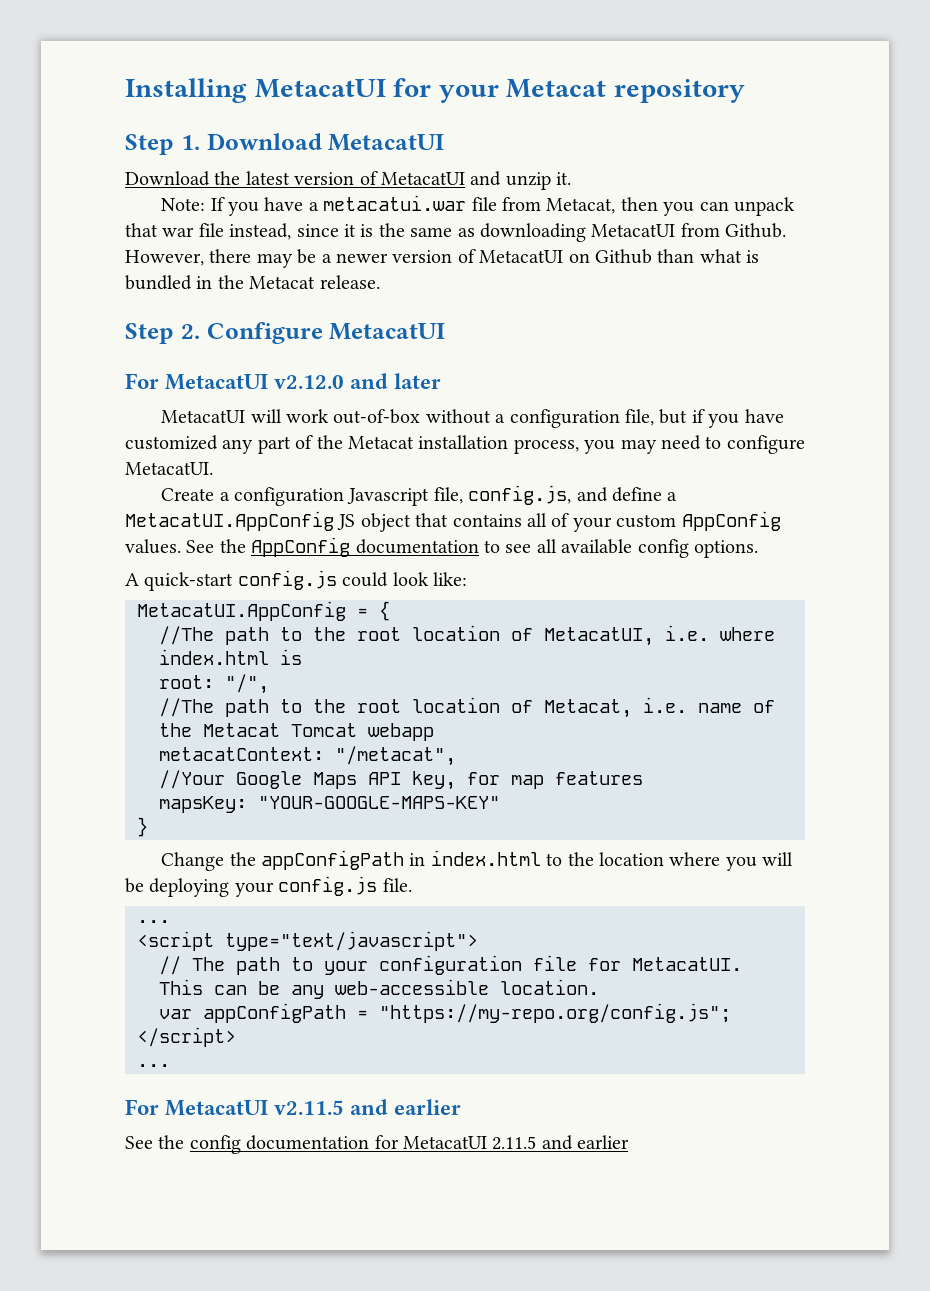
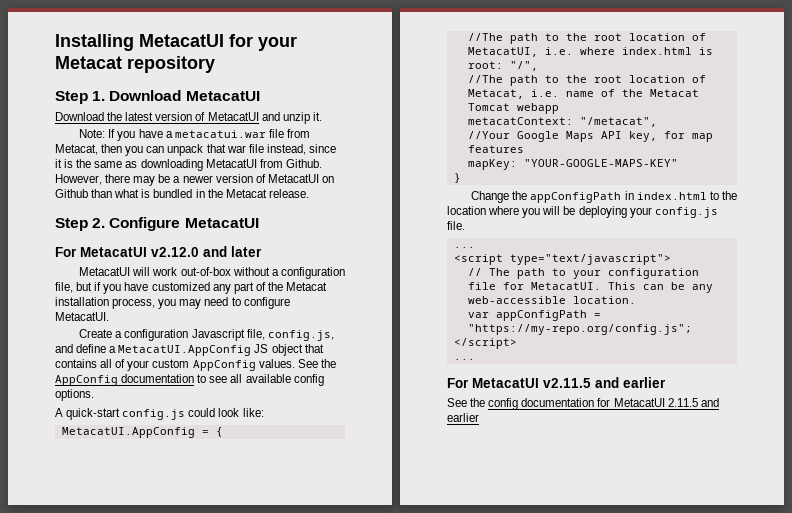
[159,796,247,813] mapsKey: -> [467,159,517,170] mapKey:

